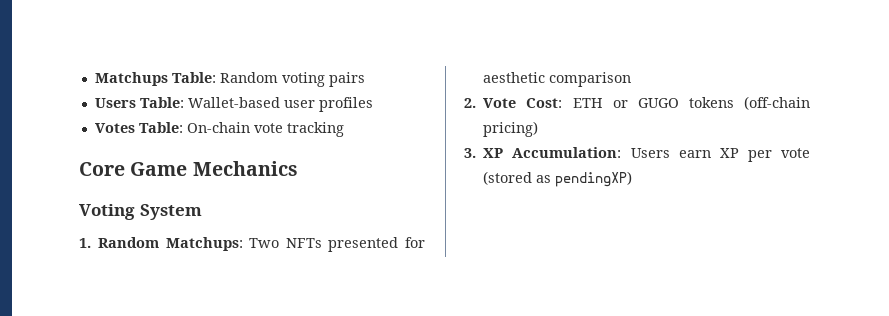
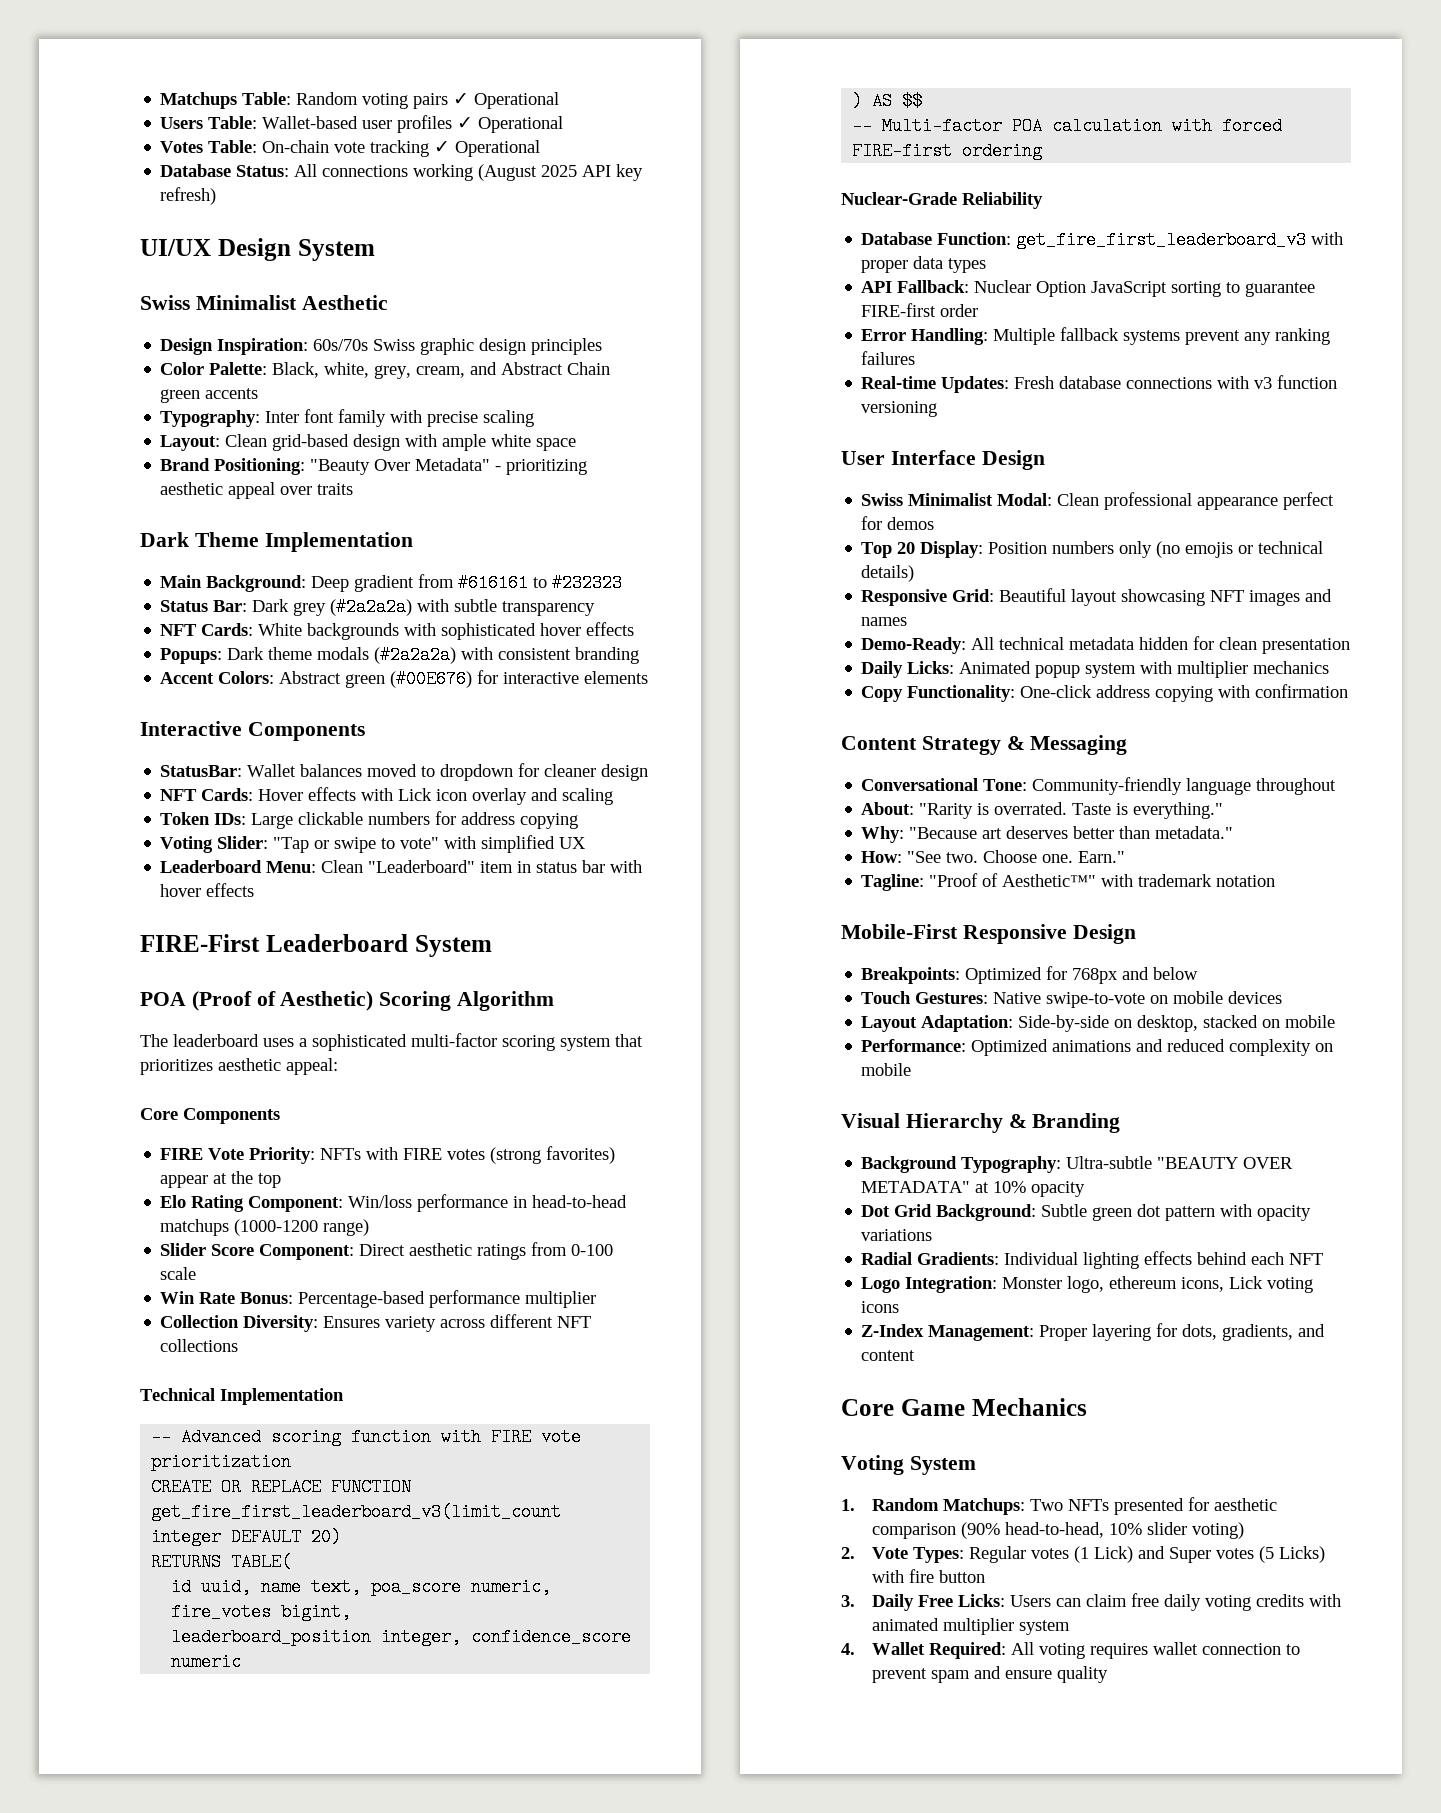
(365, 79) none -> [453,92,560,109] ✓ Operational
(373, 104) none -> [457,116,564,133] ✓ Operational
(344, 129) none -> [434,140,541,157] [160,164,644,181] [160,187,217,205] [140,238,375,261] [140,295,388,310] [160,338,603,355] [160,362,611,379] [160,388,259,403] [160,409,535,427] [160,434,577,451] [160,458,588,475] [160,482,354,499] [140,532,413,552] [160,574,623,592] [160,598,596,616] [160,622,635,640] [160,646,640,664] [160,670,649,688] [140,721,365,741] [160,763,649,781] [160,787,614,805] [160,811,579,829] [160,835,587,853] [160,860,643,873] [160,883,255,897] [140,934,492,957] [140,991,555,1011] [140,1033,643,1051] [140,1058,338,1075] [140,1108,280,1124] [160,1146,616,1164] [160,1171,282,1188] [160,1194,628,1212] [160,1219,370,1236] [160,1242,614,1260] [160,1267,197,1280] [160,1290,597,1308] [160,1314,592,1332] [160,1339,239,1352] [140,1388,344,1405] [151,1428,582,1446] [151,1453,292,1471] [151,1478,412,1496] [151,1503,562,1521] [151,1528,342,1546] [151,1553,292,1571] [171,1578,552,1596] [171,1603,352,1621] [171,1628,632,1646] [171,1653,242,1671] [852,92,923,110] [852,117,1283,135] [852,142,1043,160] [841,192,1043,209] [861,231,1344,249] [861,256,987,273] [861,280,1316,297] [861,303,979,317] [861,327,1331,345] [861,351,916,365] [861,375,1338,393] [861,401,938,417] [841,450,1045,470] [861,492,1335,510] [861,516,935,530] [861,541,1324,558] [861,565,915,582] [861,588,1333,606] [861,617,908,626] [861,636,1351,654] [861,661,1330,678] [861,684,1349,702] [841,735,1128,755] [861,777,1337,795] [861,802,1224,819] [861,826,1234,843] [861,850,1126,863] [861,873,1276,891] [841,924,1136,944] [861,966,1199,984] [861,991,1283,1008] [861,1015,1336,1032] [861,1039,1334,1056] [861,1063,912,1076] [841,1113,1121,1133] [861,1156,1294,1173] [861,1181,1086,1197] [861,1204,1312,1221] [861,1229,933,1241] [861,1251,1324,1269] [861,1276,1314,1293] [861,1301,900,1313] [861,1323,1326,1341] [861,1350,916,1361] ✓ Operational // Database Status: All connections working (August 2025 API key refresh) // UI/UX Design System // Swiss Minimalist Aesthetic // Design Inspiration: 60s/70s Swiss graphic design principles // Color Palette: Black, white, grey, cream, and Abstract Chain green accents // Typography: Inter font family with precise scaling // Layout: Clean grid-based design with ample white space // Brand Positioning: "Beauty Over Metadata" - prioritizing aesthetic appeal over traits // Dark Theme Implementation // Main Background: Deep gradient from #616161 to #232323 // Status Bar: Dark grey (#2a2a2a) with subtle transparency // NFT Cards: White backgrounds with sophisticated hover effects // Popups: Dark theme modals (#2a2a2a) with consistent branding // Accent Colors: Abstract green (#00E676) for interactive elements // Interactive Components // StatusBar: Wallet balances moved to dropdown for cleaner design // NFT Cards: Hover effects with Lick icon overlay and scaling // Token IDs: Large clickable numbers for address copying // Voting Slider: "Tap or swipe to vote" with simplified UX // Leaderboard Menu: Clean "Leaderboard" item in status bar with hover effects // FIRE-First Leaderboard System // POA (Proof of Aesthetic) Scoring Algorithm // The leaderboard uses a sophisticated multi-factor scoring system that prioritizes aesthetic appeal: // Core Components // FIRE Vote Priority: NFTs with FIRE votes (strong favorites) appear at the top // Elo Rating Component: Win/loss performance in head-to-head matchups (1000-1200 range) // Slider Score Component: Direct aesthetic ratings from 0-100 scale // Win Rate Bonus: Percentage-based performance multiplier // Collection Diversity: Ensures variety across different NFT collections // Technical Implementation // -- Advanced scoring function with FIRE vote prioritization // CREATE OR REPLACE FUNCTION get_fire_first_leaderboard_v3(limit_count integer DEFAULT 20) // RETURNS TABLE( // id uuid, name text, poa_score numeric, fire_votes bigint, // leaderboard_position integer, confidence_score numeric // ) AS $$ // -- Multi-factor POA calculation with forced FIRE-first ordering // Nuclear-Grade Reliability // Database Function: get_fire_first_leaderboard_v3 with proper data types // API Fallback: Nuclear Option JavaScript sorting to guarantee FIRE-first order // Error Handling: Multiple fallback systems prevent any ranking failures // Real-time Updates: Fresh database connections with v3 function versioning // User Interface Design // Swiss Minimalist Modal: Clean professional appearance perfect for demos // Top 20 Display: Position numbers only (no emojis or technical details) // Responsive Grid: Beautiful layout showcasing NFT images and names // Demo-Ready: All technical metadata hidden for clean presentation // Daily Licks: Animated popup system with multiplier mechanics // Copy Functionality: One-click address copying with confirmation // Content Strategy & Messaging // Conversational Tone: Community-friendly language throughout // About: "Rarity is overrated. Taste is everything." // Why: "Because art deserves better than metadata." // How: "See two. Choose one. Earn." // Tagline: "Proof of Aesthetic™" with trademark notation // Mobile-First Responsive Design // Breakpoints: Optimized for 768px and below // Touch Gestures: Native swipe-to-vote on mobile devices // Layout Adaptation: Side-by-side on desktop, stacked on mobile // Performance: Optimized animations and reduced complexity on mobile // Visual Hierarchy & Branding // Background Typography: Ultra-subtle "BEAUTY OVER METADATA" at 10% opacity // Dot Grid Background: Subtle green dot pattern with opacity variations // Radial Gradients: Individual lighting effects behind each NFT // Logo Integration: Monster logo, ethereum icons, Lick voting icons // Z-Index Management: Proper layering for dots, gradients, and content
[464,96,810,110] [483,121,539,137] [464,147,810,162] [483,171,633,187] // 2. Vote Cost: ETH or GUGO tokens (off-chain pricing) // 3. XP Accumulation: Users earn XP per vote (stored as pendingXP) -> [960,1522,1244,1539] [841,1546,1325,1563] [871,1569,985,1583] [841,1593,1341,1611] [871,1618,1070,1635] [841,1642,1300,1659] [871,1666,1108,1683] (90% head-to-head, 10% slider voting) // 2. Vote Types: Regular votes (1 Lick) and Super votes (5 Licks) with fire button // 3. Daily Free Licks: Users can claim free daily voting credits with animated multiplier system // 4. Wallet Required: All voting requires wallet connection to prevent spam and ensure quality

